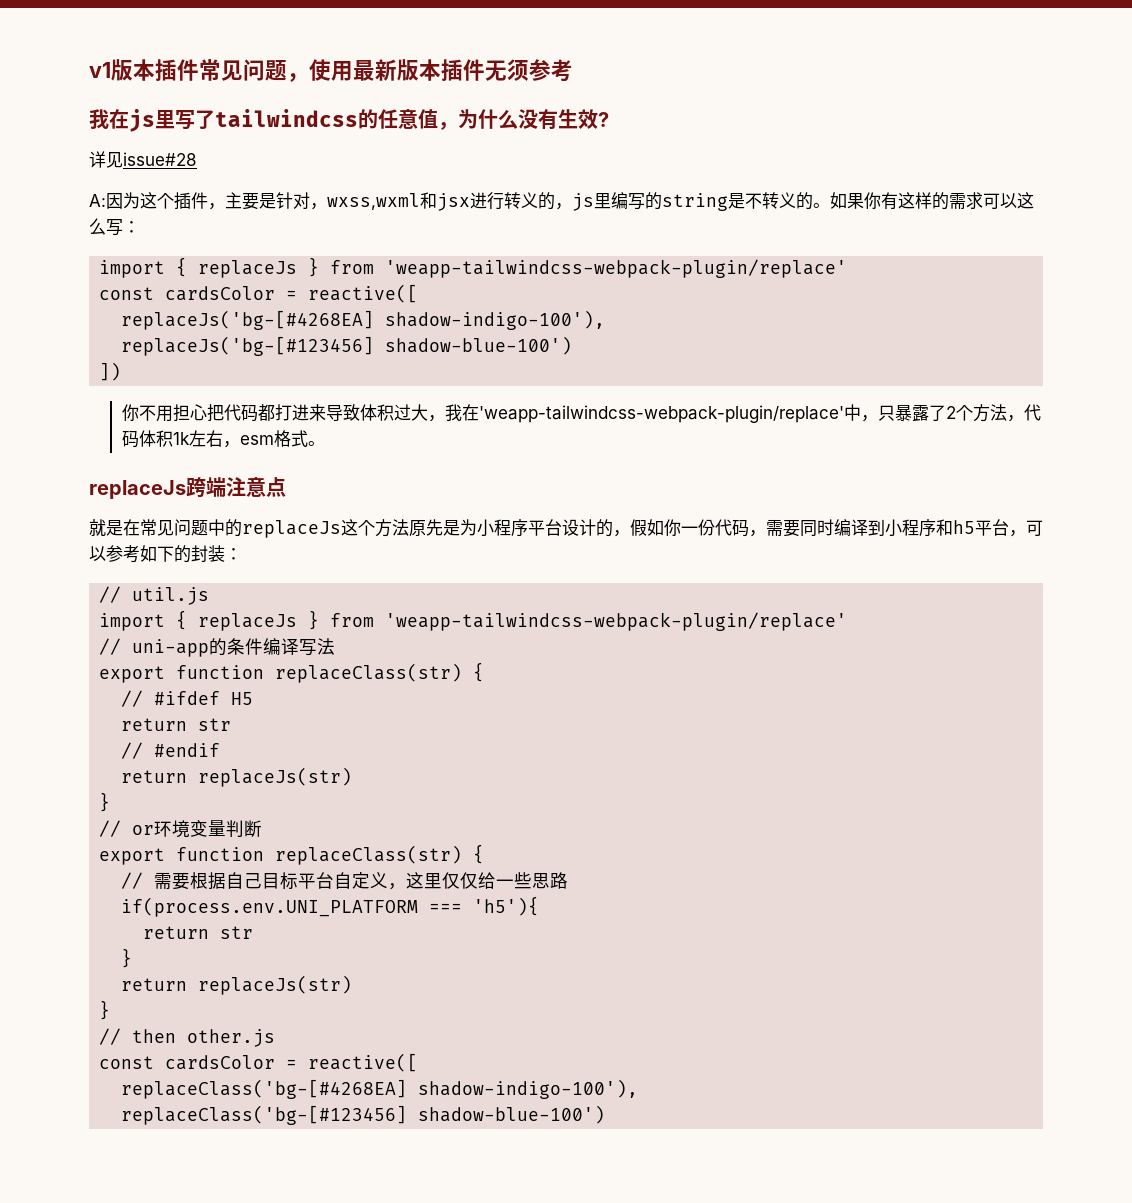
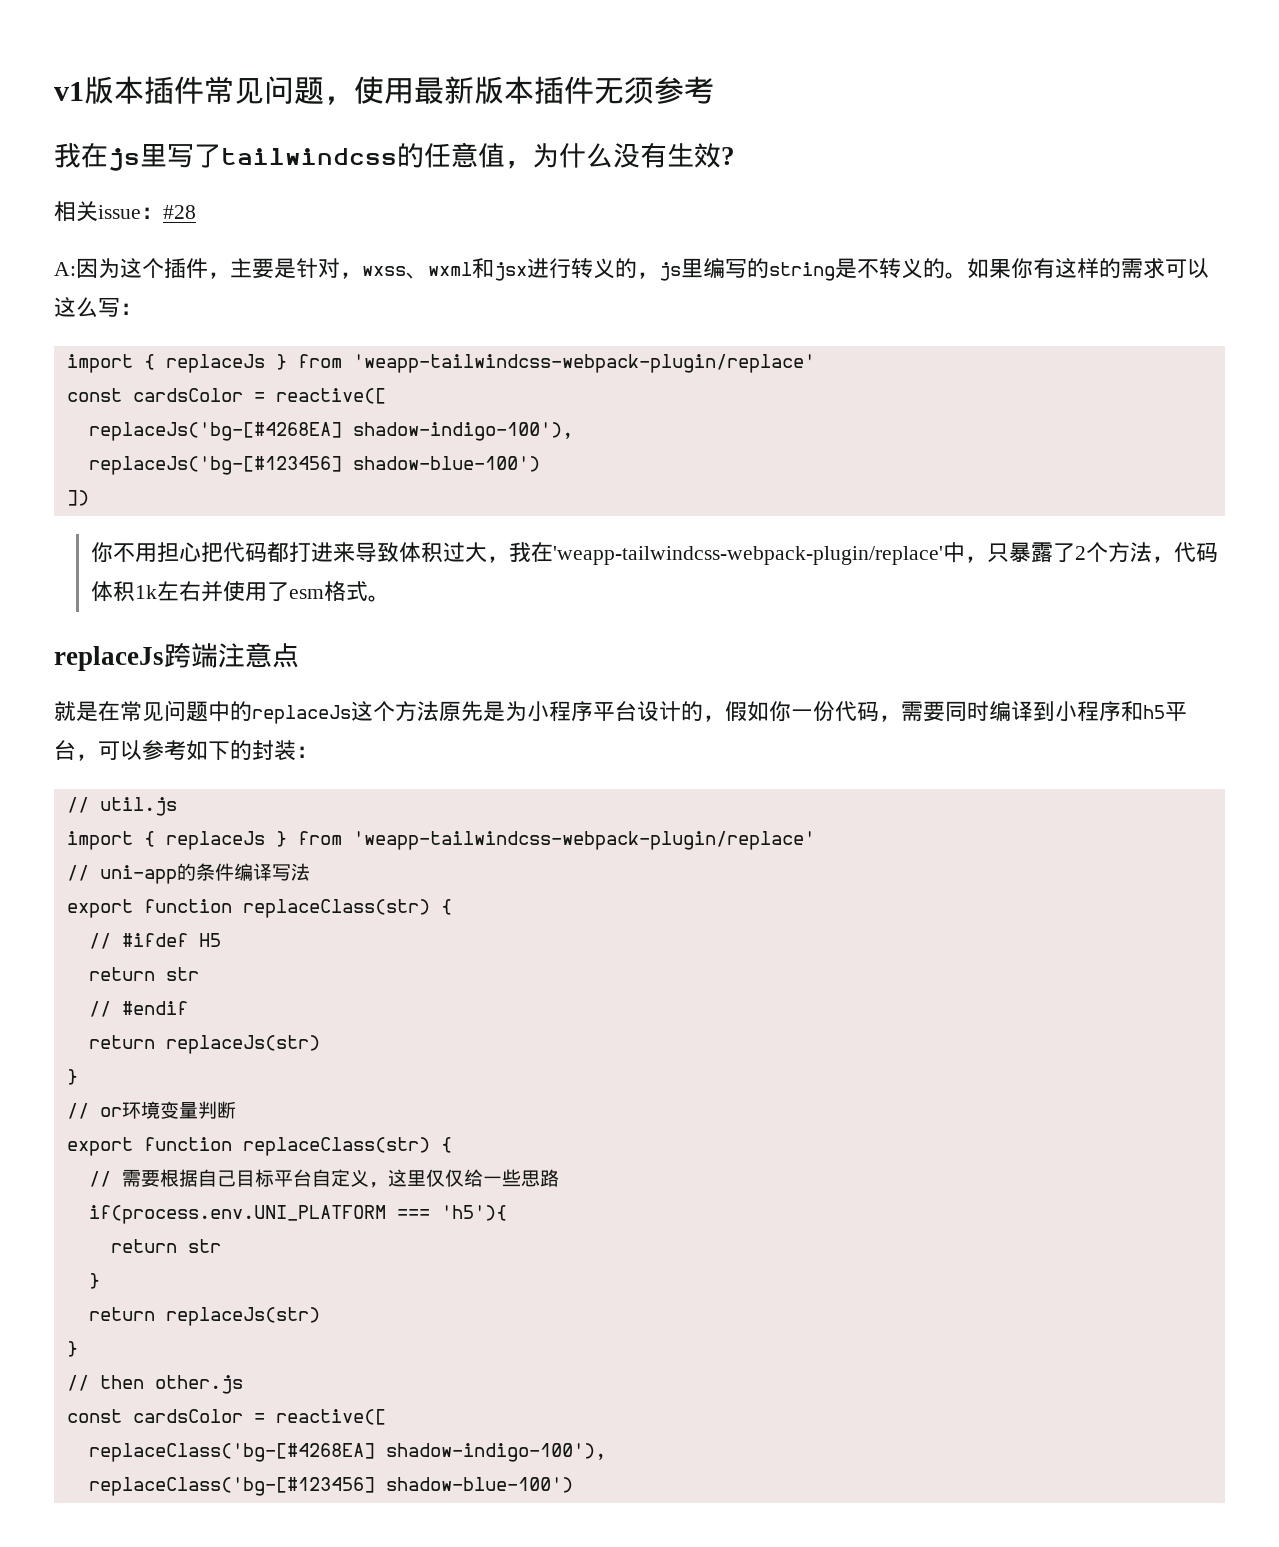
[89,151,197,168] 详见issue#28 -> [54,201,196,222] 相关issue：#28
[327,193,420,210] wxss,wxml -> [362,262,472,279] wxss、wxml
[222,441,240,448] ， -> [200,581,289,602] 并使用了

